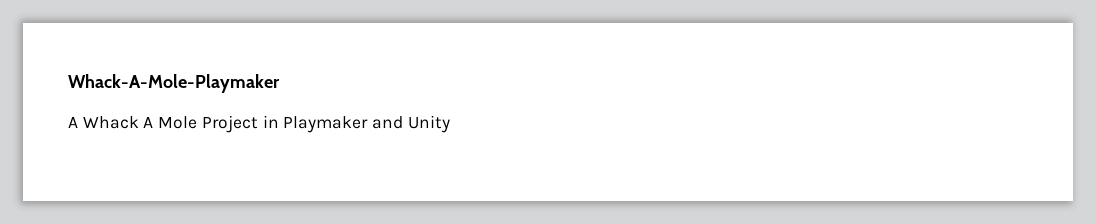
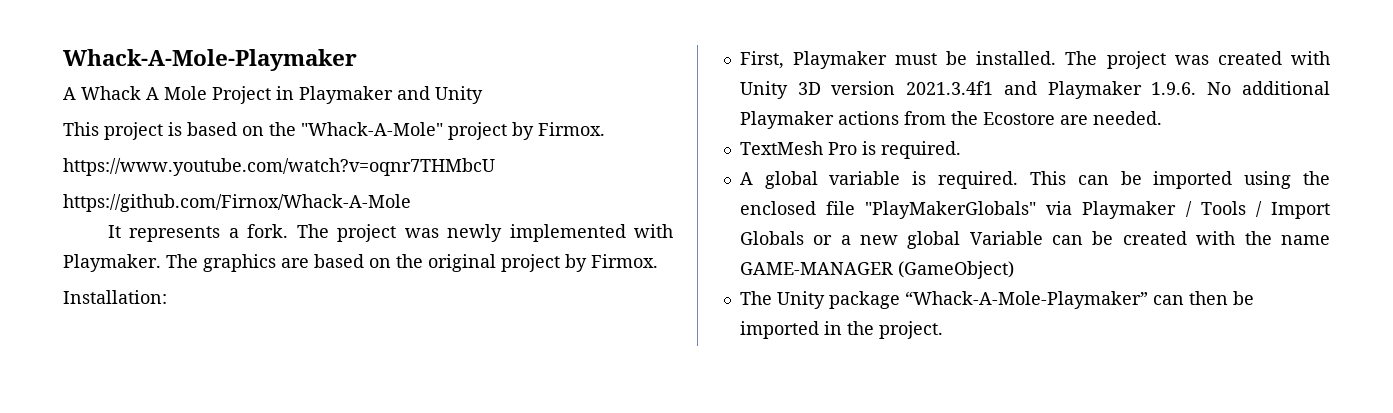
(450, 124) none -> [63,122,605,140] [63,158,495,176] [63,194,411,212] [107,224,673,242] [63,254,658,272] [63,290,167,304] [739,51,1330,69] [739,81,1330,99] [739,111,1162,129] [739,141,961,159] [739,171,1330,189] [739,201,1330,219] [739,231,1330,249] [739,261,1014,279] [739,291,1254,309] [739,321,943,339] // This project is based on the "Whack-A-Mole" project by Firmox. // https://www.youtube.com/watch?v=oqnr7THMbcU // https://github.com/Firnox/Whack-A-Mole // It represents a fork. The project was newly implemented with Playmaker. The graphics are based on the original project by Firmox. // Installation: // First, Playmaker must be installed. The project was created with Unity 3D version 2021.3.4f1 and Playmaker 1.9.6. No additional Playmaker actions from the Ecostore are needed. // TextMesh Pro is required. // A global variable is required. This can be imported using the enclosed file "PlayMakerGlobals" via Playmaker / Tools / Import Globals or a new global Variable can be created with the name GAME-MANAGER (GameObject) // The Unity package “Whack-A-Mole-Playmaker” can then be imported in the project.

